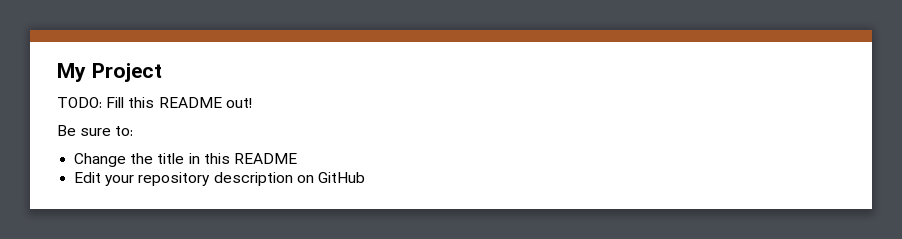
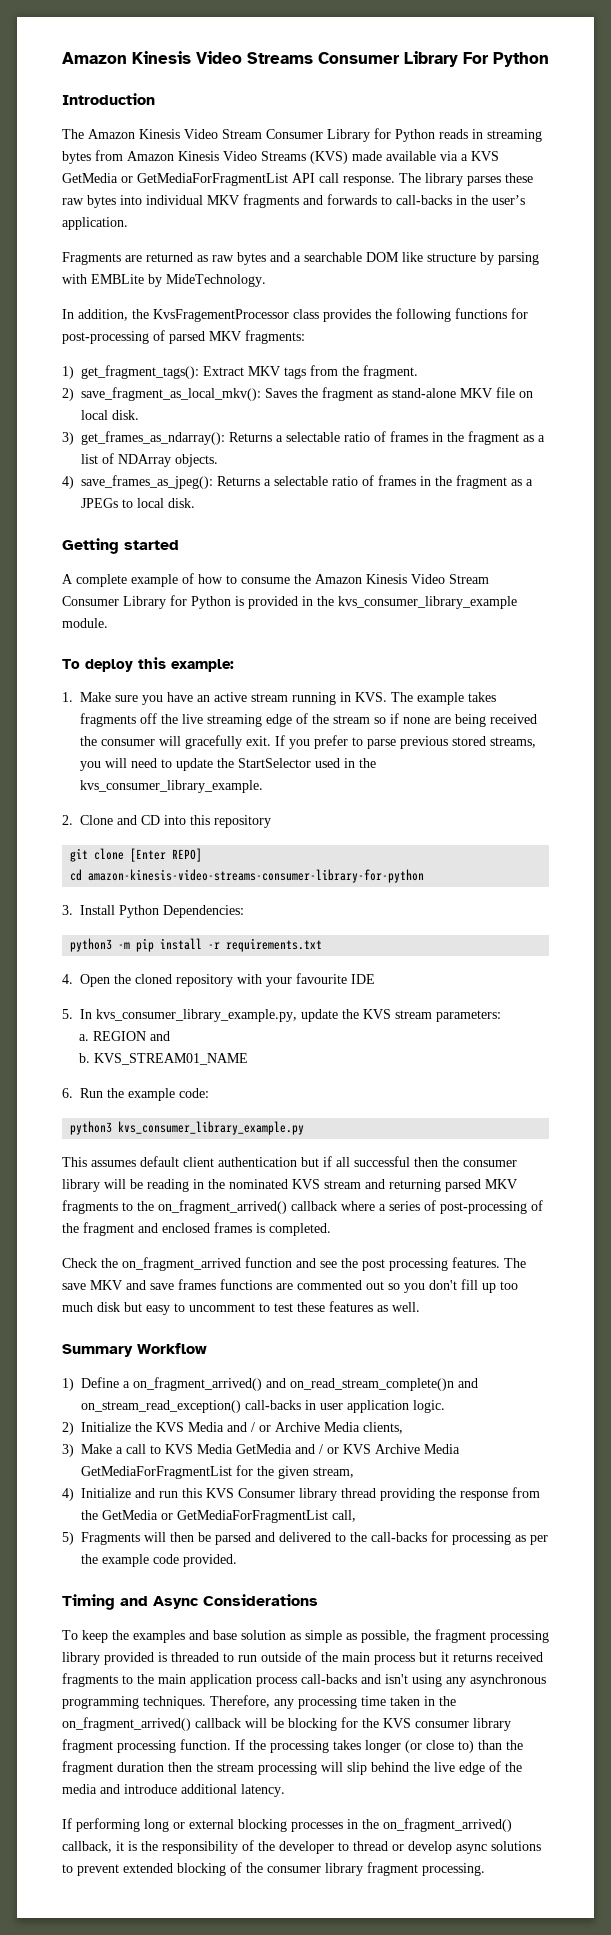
[57,63,162,82] [57,97,252,108] [57,125,134,136] [74,153,297,167] [74,172,365,186] My Project // TODO: Fill this README out! // Be sure to: // Change the title in this README // Edit your repository description on GitHub -> [62,51,549,67] [62,93,155,105] [62,128,542,142] [62,150,499,164] [62,173,533,186] [62,194,525,208] [62,217,128,230] [62,252,539,265] [62,274,266,287] [62,308,528,322] [62,330,305,344] [62,365,418,379] [62,387,533,401] [81,410,139,420] [62,431,545,445] [81,453,218,467] [62,475,533,489] [81,498,195,508] [62,538,179,554] [62,573,489,587] [62,595,517,609] [62,618,108,628] [62,657,234,672] [62,692,496,705] [80,713,537,727] [80,735,536,749] [80,758,376,771] [80,780,263,793] [62,815,271,828] [70,848,203,862] [70,869,425,883] [62,905,244,918] [70,938,323,952] [62,973,375,987] [62,1009,501,1022] [78,1031,170,1041] [78,1053,248,1065] [62,1088,209,1101] [70,1121,305,1135] [62,1156,517,1167] [62,1179,517,1192] [62,1200,543,1214] [62,1222,331,1236] [62,1257,526,1271] [62,1279,518,1293] [62,1301,420,1315] [62,1343,207,1357] [62,1377,478,1391] [81,1400,445,1413] [62,1422,403,1435] [62,1444,460,1457] [81,1465,354,1479] [62,1487,540,1501] [81,1510,356,1523] [62,1531,548,1545] [81,1554,237,1567] [62,1594,318,1610] [62,1629,549,1643] [62,1651,543,1665] [62,1673,546,1687] [62,1695,456,1709] [62,1717,511,1731] [62,1739,523,1753] [62,1761,522,1775] [62,1784,285,1797] [62,1818,512,1832] [62,1840,541,1854] [62,1862,485,1876] Amazon Kinesis Video Streams Consumer Library For Python // Introduction // The Amazon Kinesis Video Stream Consumer Library for Python reads in streaming bytes from Amazon Kinesis Video Streams (KVS) made available via a KVS GetMedia or GetMediaForFragmentList API call response. The library parses these raw bytes into individual MKV fragments and forwards to call-backs in the user’s application. // Fragments are returned as raw bytes and a searchable DOM like structure by parsing with EMBLite by MideTechnology. // In addition, the KvsFragementProcessor class provides the following functions for post-processing of parsed MKV fragments: // 1) get_fragment_tags(): Extract MKV tags from the fragment. // 2) save_fragment_as_local_mkv(): Saves the fragment as stand-alone MKV file on local disk. // 3) get_frames_as_ndarray(): Returns a selectable ratio of frames in the fragment as a list of NDArray objects. // 4) save_frames_as_jpeg(): Returns a selectable ratio of frames in the fragment as a JPEGs to local disk. // Getting started // A complete example of how to consume the Amazon Kinesis Video Stream Consumer Library for Python is provided in the kvs_consumer_library_example module. // To deploy this example: // 1. Make sure you have an active stream running in KVS. The example takes fragments off the live streaming edge of the stream so if none are being received the consumer will gracefully exit. If you prefer to parse previous stored streams, you will need to update the StartSelector used in the kvs_consumer_library_example. // 2. Clone and CD into this repository // git clone [Enter REPO] // cd amazon-kinesis-video-streams-consumer-library-for-python // 3. Install Python Dependencies: // python3 -m pip install -r requirements.txt // 4. Open the cloned repository with your favourite IDE // 5. In kvs_consumer_library_example.py, update the KVS stream parameters: // a. REGION and // b. KVS_STREAM01_NAME // 6. Run the example code: // python3 kvs_consumer_library_example.py // This assumes default client authentication but if all successful then the consumer library will be reading in the nominated KVS stream and returning parsed MKV fragments to the on_fragment_arrived() callback where a series of post-processing of the fragment and enclosed frames is completed. // Check the on_fragment_arrived function and see the post processing features. The save MKV and save frames functions are commented out so you don't fill up too much disk but easy to uncomment to test these features as well. // Summary Workflow // 1) Define a on_fragment_arrived() and on_read_stream_complete()n and on_stream_read_exception() call-backs in user application logic. // 2) Initialize the KVS Media and / or Archive Media clients, // 3) Make a call to KVS Media GetMedia and / or KVS Archive Media GetMediaForFragmentList for the given stream, // 4) Initialize and run this KVS Consumer library thread providing the response from the GetMedia or GetMediaForFragmentList call, // 5) Fragments will then be parsed and delivered to the call-backs for processing as per the example code provided. // Timing and Async Considerations // To keep the examples and base solution as simple as possible, the fragment processing library provided is threaded to run outside of the main process but it returns received fragments to the main application process call-backs and isn't using any asynchronous programming techniques. Therefore, any processing time taken in the on_fragment_arrived() callback will be blocking for the KVS consumer library fragment processing function. If the processing takes longer (or close to) than the fragment duration then the stream processing will slip behind the live edge of the media and introduce additional latency. // If performing long or external blocking processes in the on_fragment_arrived() callback, it is the responsibility of the developer to thread or develop async solutions to prevent extended blocking of the consumer library fragment processing.

